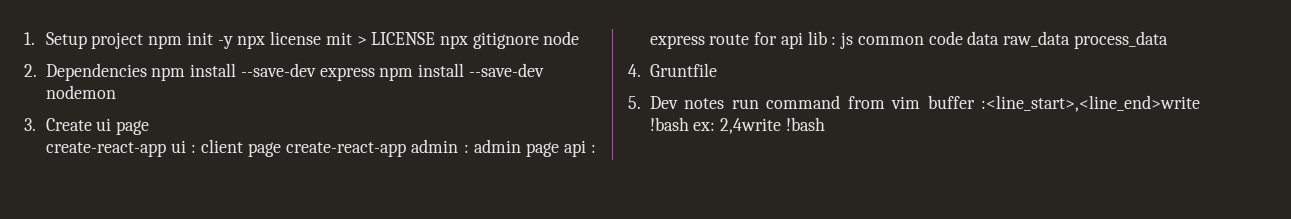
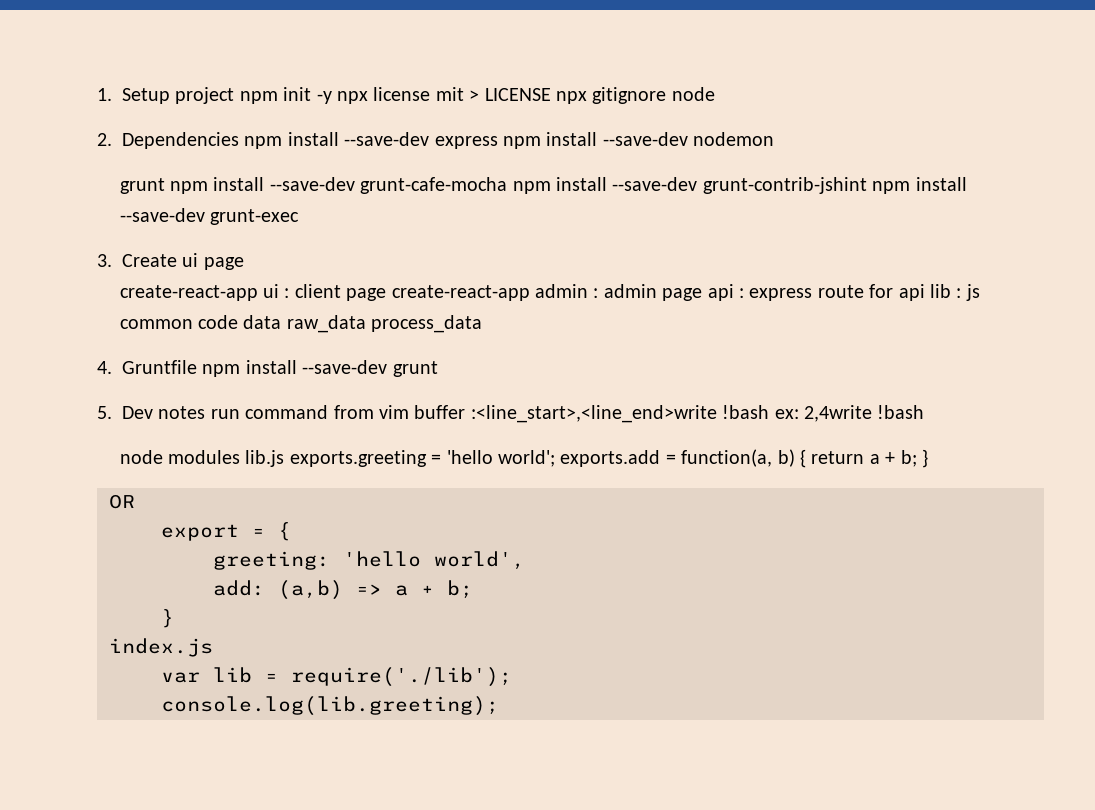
(116, 92) none -> [119,177,967,194] [119,208,300,225] // grunt npm install --save-dev grunt-cafe-mocha npm install --save-dev grunt-contrib-jshint npm install --save-dev grunt-exec
(717, 70) none -> [202,360,438,377] npm install --save-dev grunt
(825, 124) none -> [119,449,929,468] [109,494,135,509] [161,522,291,541] [213,551,525,570] [213,580,473,600] [161,609,174,628] [109,638,213,657] [161,667,512,687] [161,696,499,716] // node modules lib.js exports.greeting = 'hello world'; exports.add = function(a, b) { return a + b; } // OR // export = { // greeting: 'hello world', // add: (a,b) => a + b; // } // index.js // var lib = require('./lib'); // console.log(lib.greeting);

